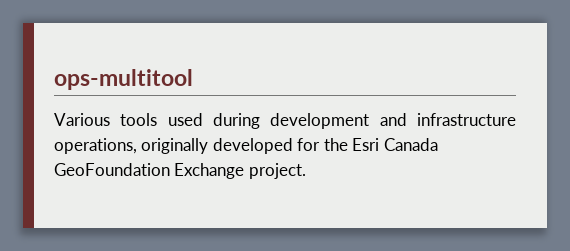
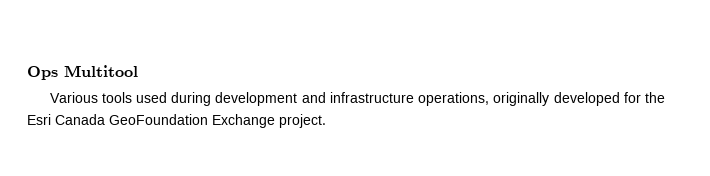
[54,69,193,90] ops-multitool -> [27,65,138,80] Ops Multitool

